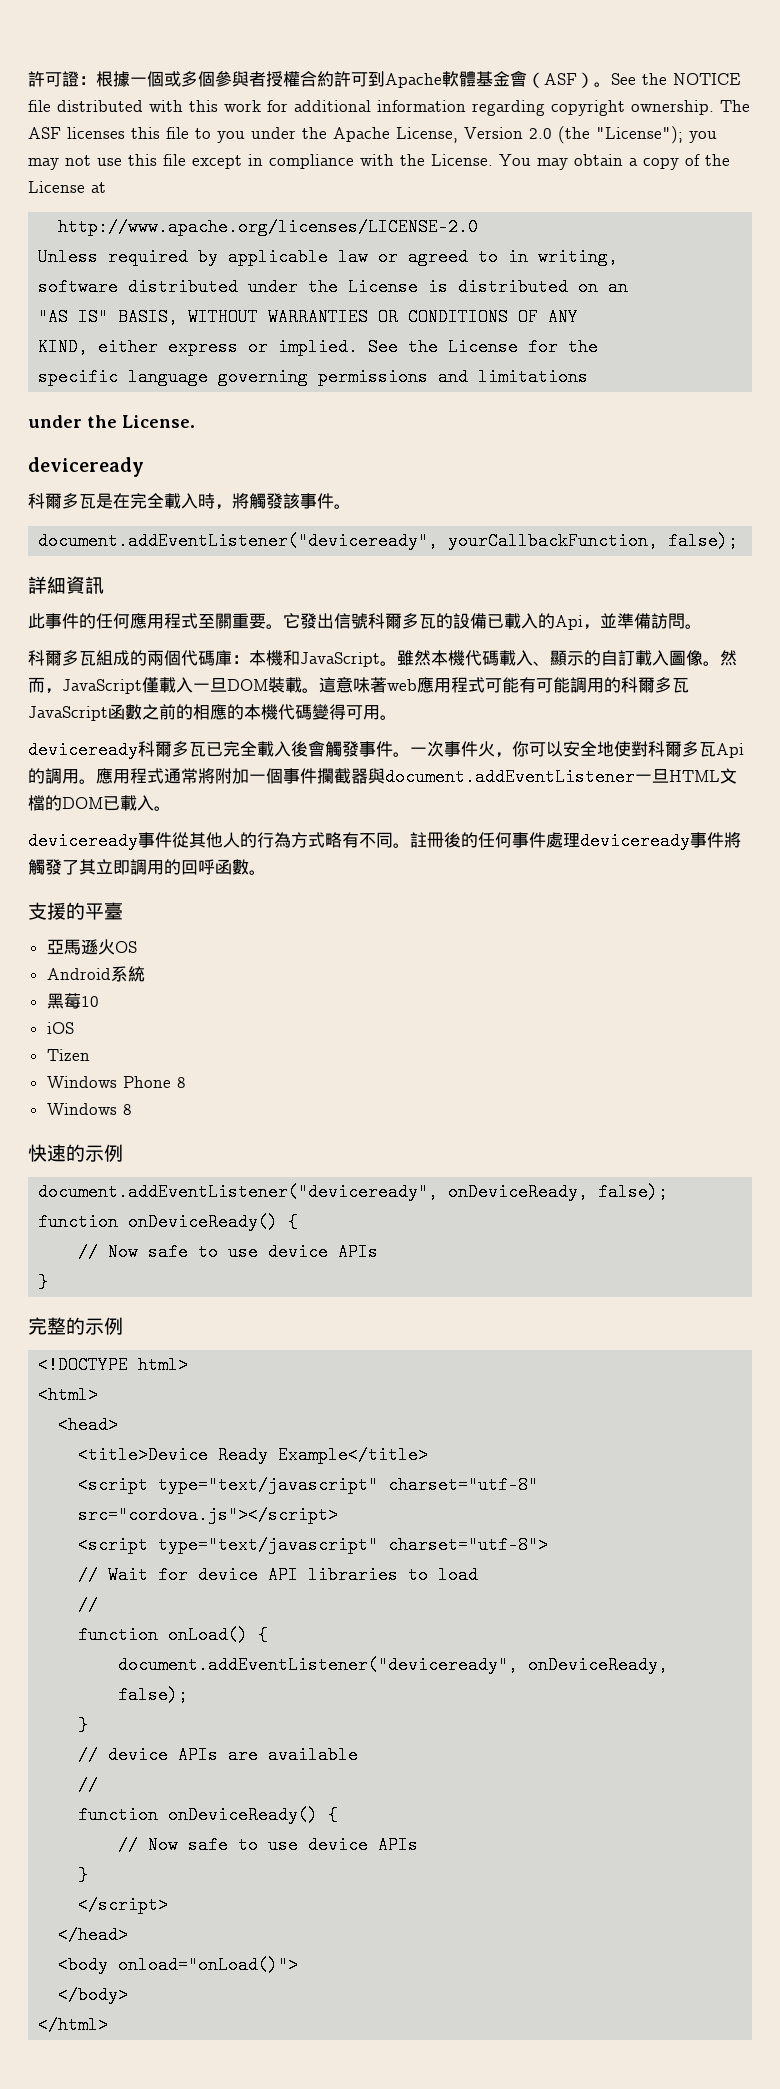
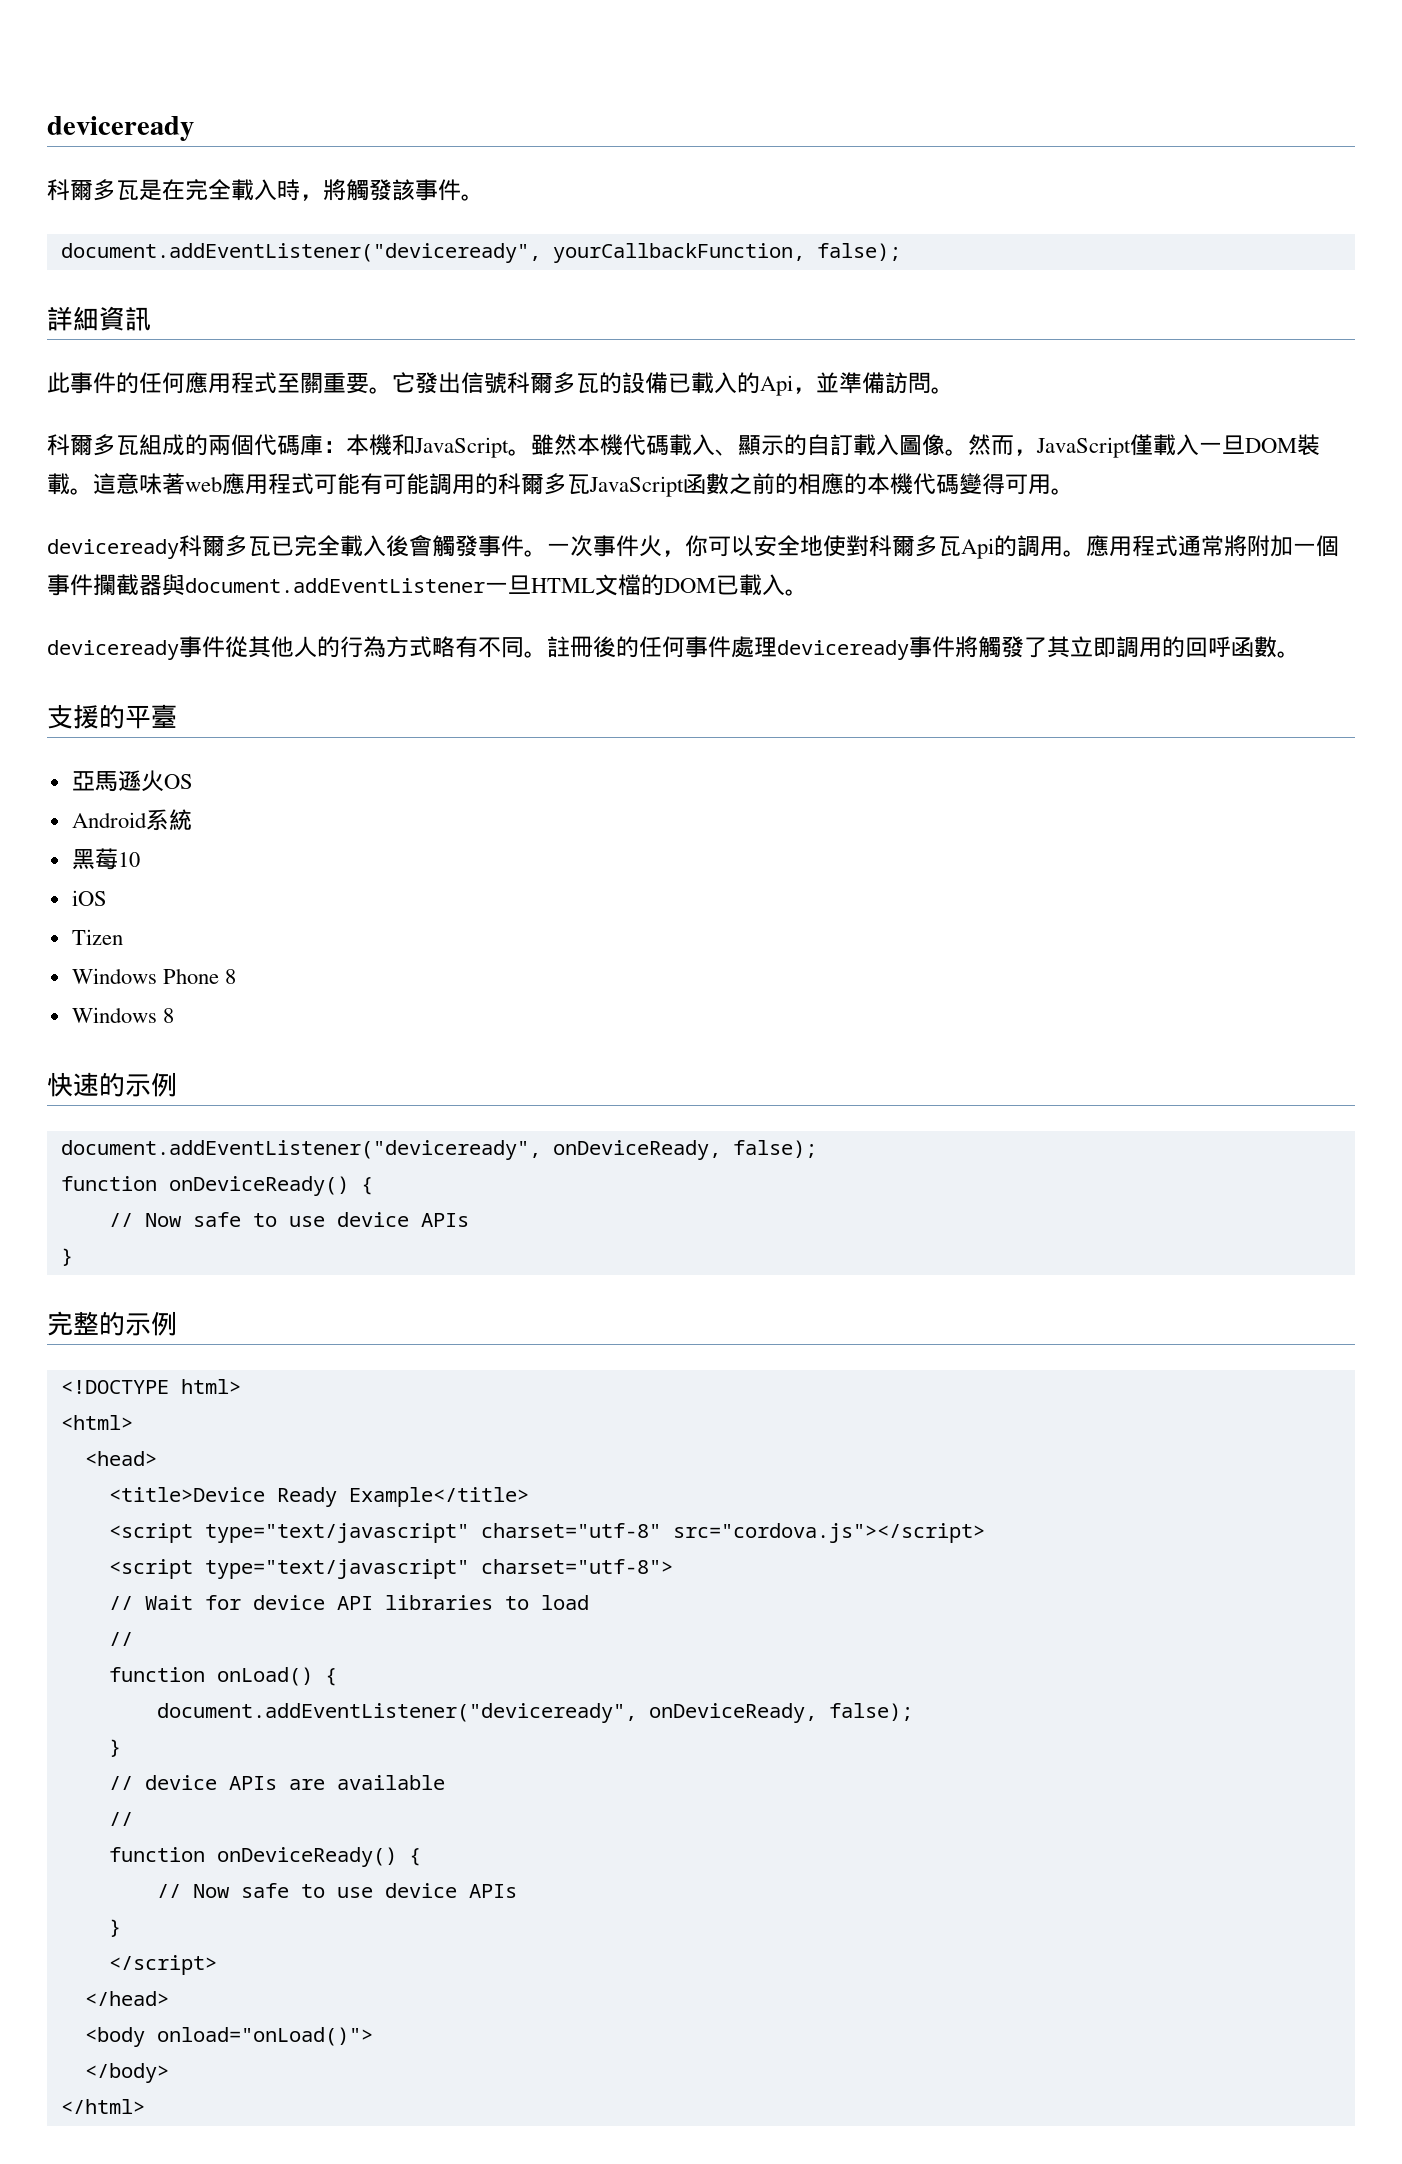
[28,70,740,88] [28,100,750,116] [28,126,717,144] [28,154,730,170] [28,181,106,193] [58,218,479,236] [38,248,619,266] [38,278,629,296] [38,308,579,326] [38,338,599,356] [38,368,589,386] [28,415,195,428] 許可證：根據一個或多個參與者授權合約許可到Apache軟體基金會（ASF）。See the NOTICE file distributed with this work for additional information regarding copyright ownership. The ASF licenses this file to you under the Apache License, Version 2.0 (the "License"); you may not use this file except in compliance with the License. You may obtain a copy of the License at // http://www.apache.org/licenses/LICENSE-2.0 // Unless required by applicable law or agreed to in writing, // software distributed under the License is distributed on an // "AS IS" BASIS, WITHOUT WARRANTIES OR CONDITIONS OF ANY // KIND, either express or implied. See the License for the // specific language governing permissions and limitations // under the License. // -> (47, 128) none

